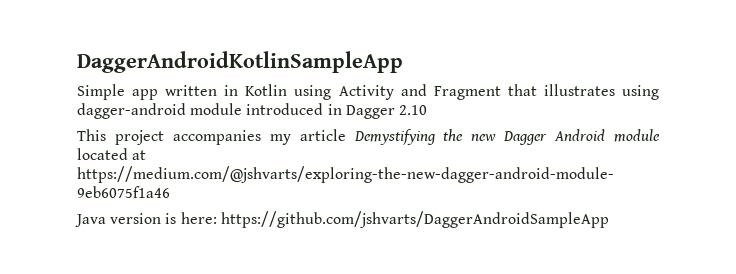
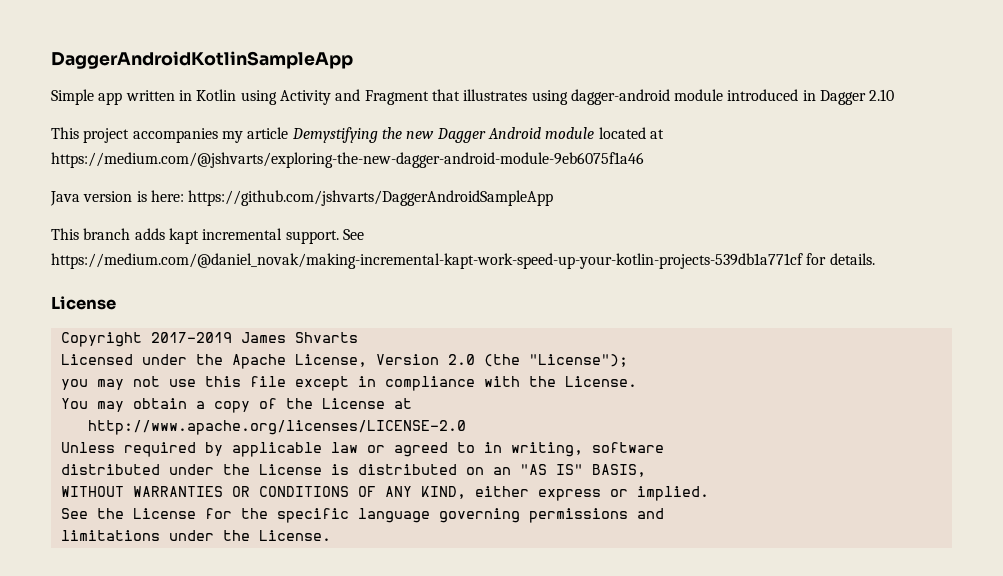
(609, 219) none -> [51,228,364,244] [51,253,875,269] [51,296,116,310] [60,332,358,347] [60,354,628,369] [60,376,637,391] [60,398,412,413] [87,420,466,435] [60,442,664,457] [60,464,646,477] [60,486,709,501] [60,508,664,523] [60,530,331,541] // This branch adds kapt incremental support. See https://medium.com/@daniel_novak/making-incremental-kapt-work-speed-up-your-kotlin-projects-539db1a771cf for details. // License // Copyright 2017-2019 James Shvarts // Licensed under the Apache License, Version 2.0 (the "License"); // you may not use this file except in compliance with the License. // You may obtain a copy of the License at // http://www.apache.org/licenses/LICENSE-2.0 // Unless required by applicable law or agreed to in writing, software // distributed under the License is distributed on an "AS IS" BASIS, // WITHOUT WARRANTIES OR CONDITIONS OF ANY KIND, either express or implied. // See the License for the specific language governing permissions and // limitations under the License.

